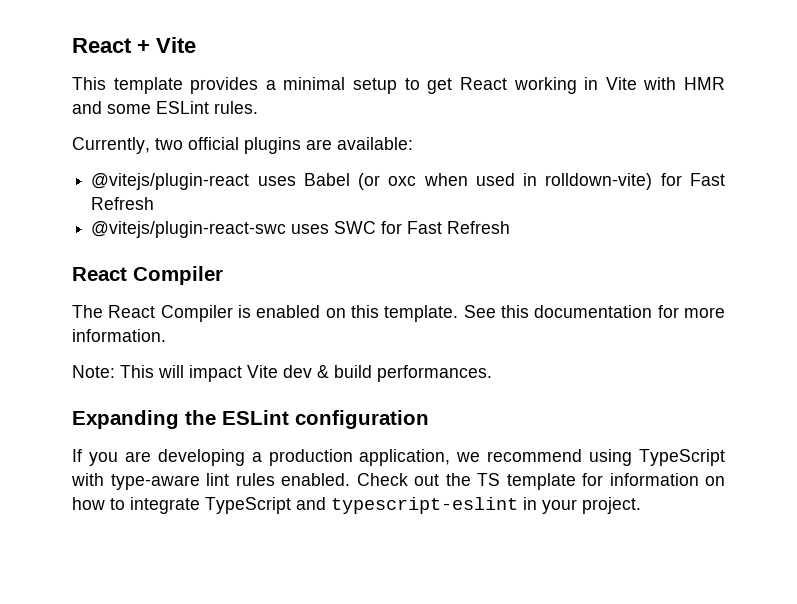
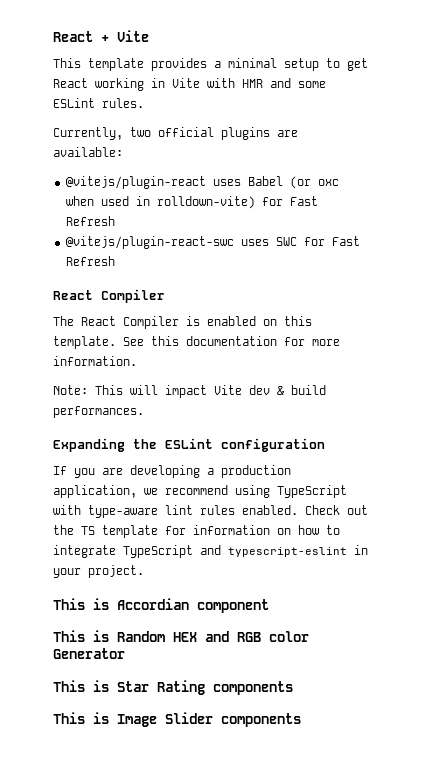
(641, 505) none -> [53,598,269,613] [53,630,309,642] [53,648,125,659] [53,680,293,695] [53,712,301,727] // This is Accordian component // This is Random HEX and RGB color Generator // This is Star Rating components // This is Image Slider components

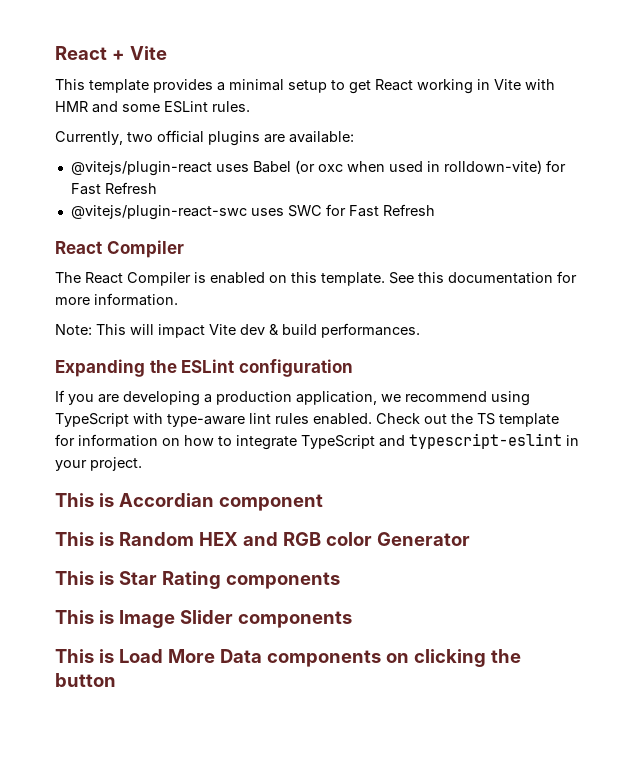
(301, 720) none -> [55,649,521,667] [55,673,116,687] // This is Load More Data components on clicking the button

